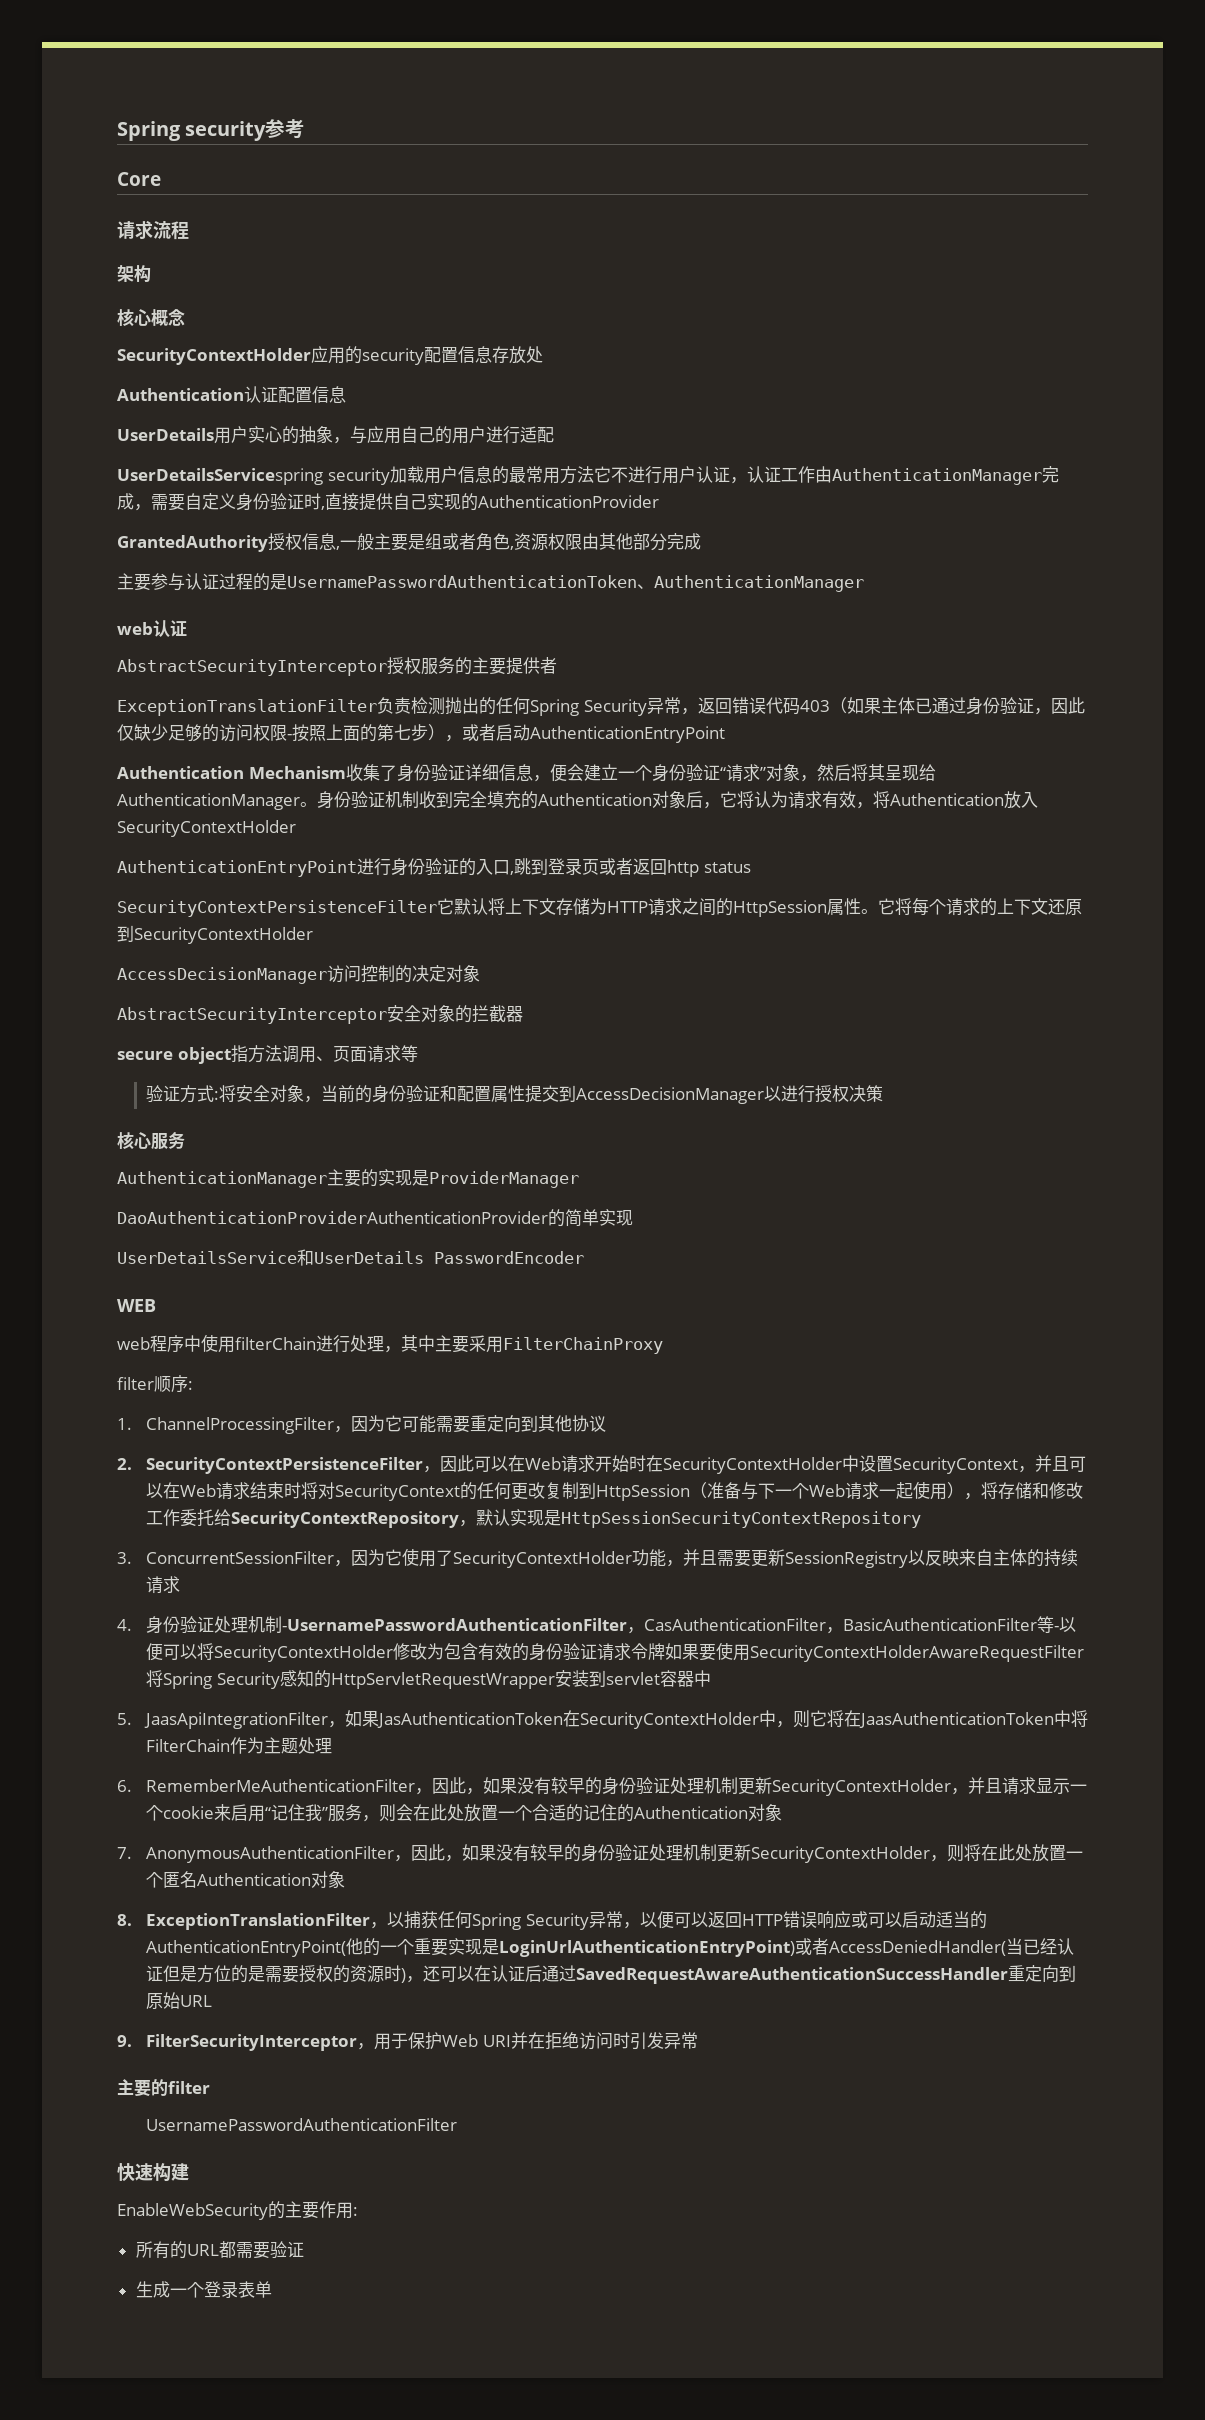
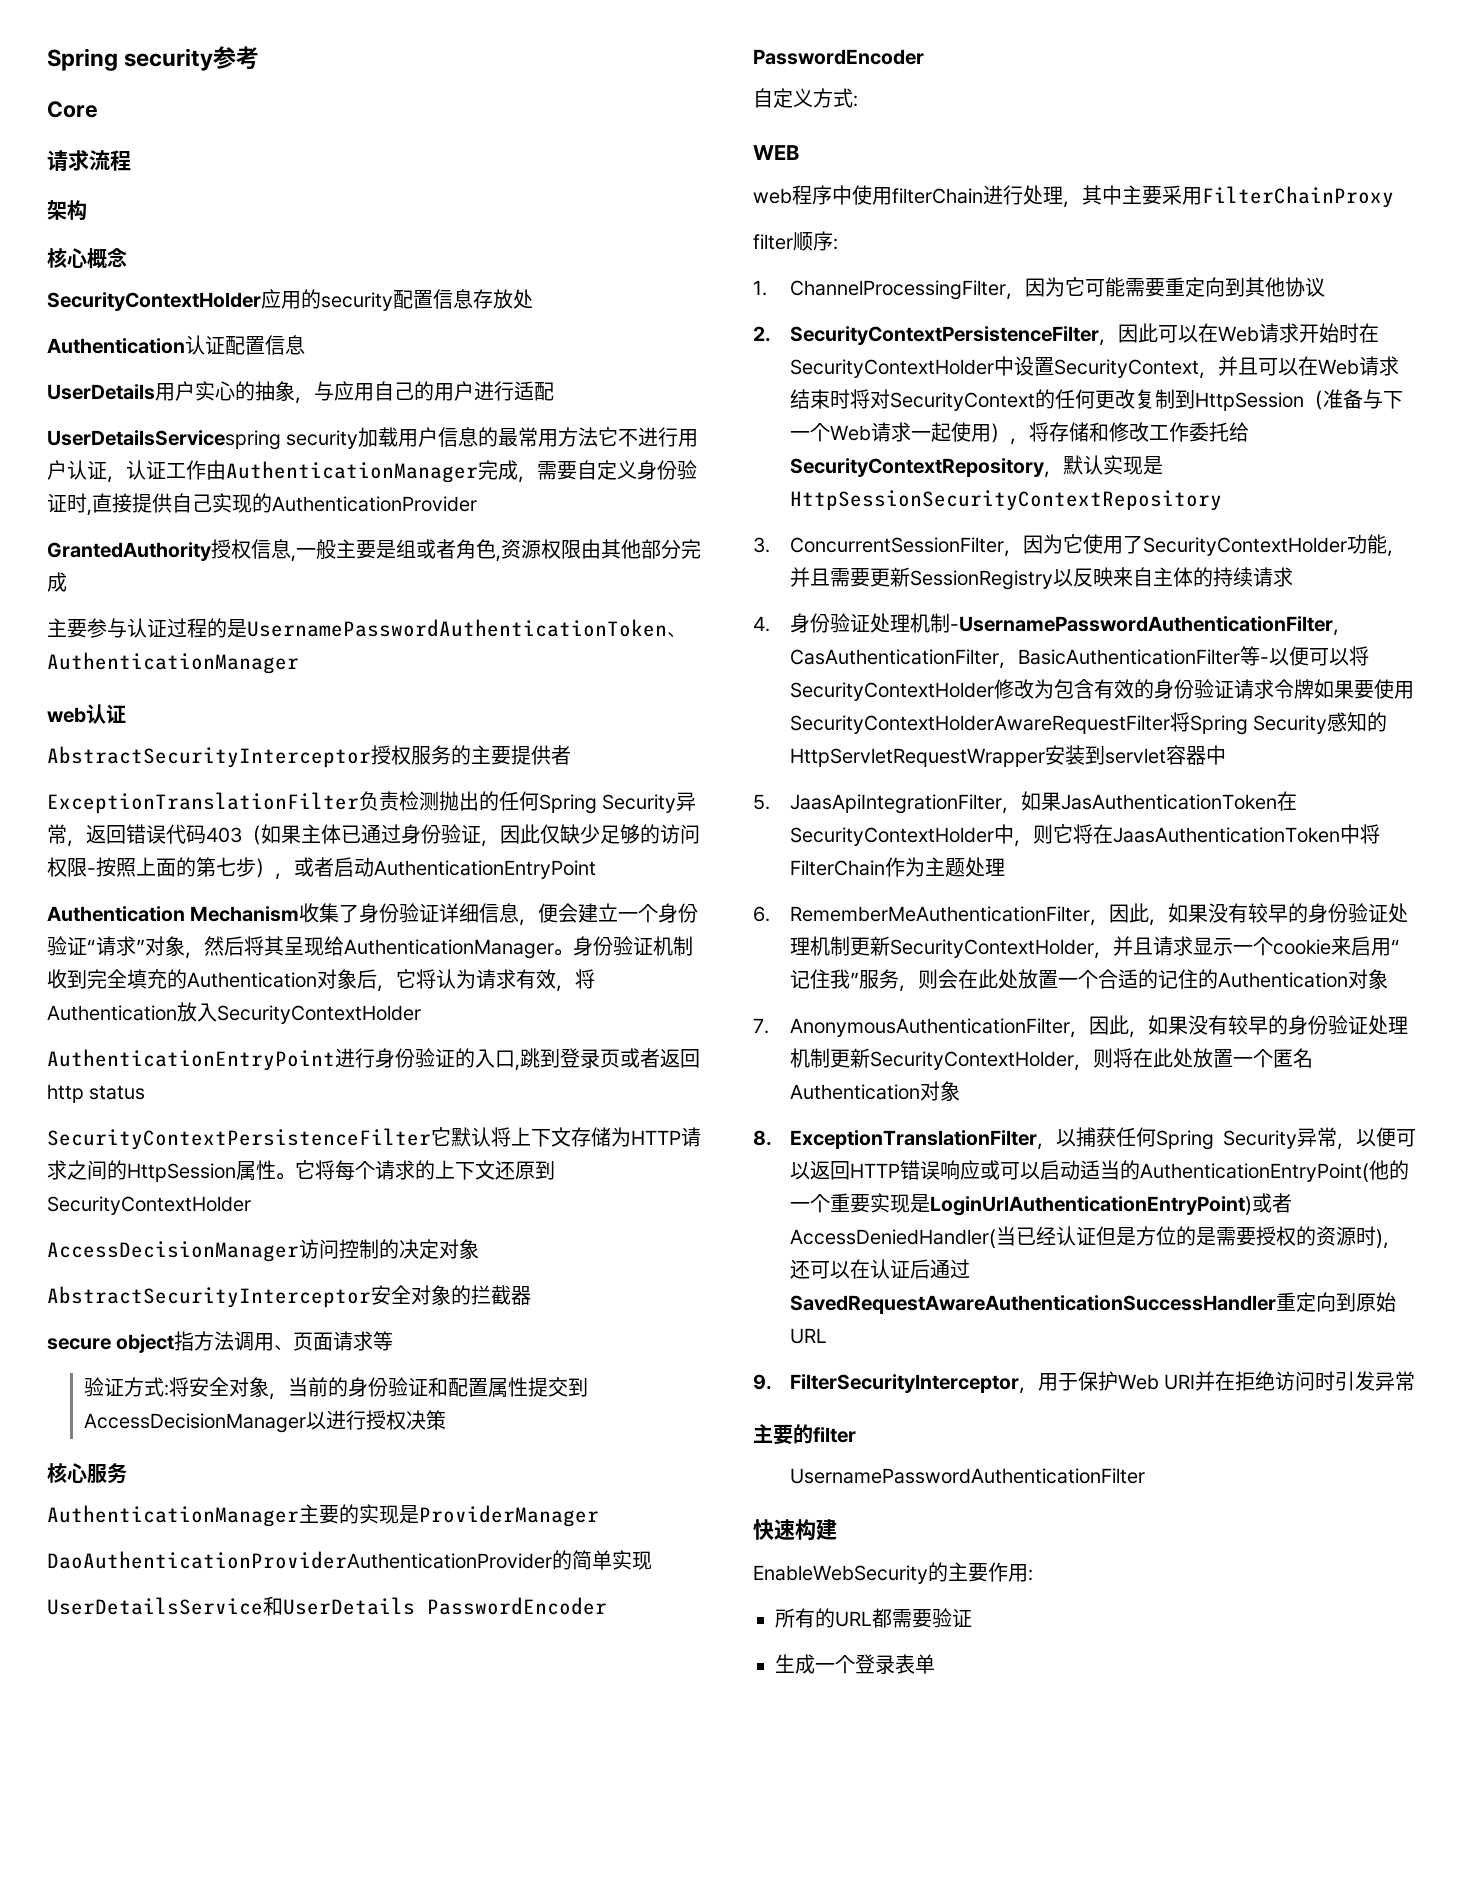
(584, 1257) none -> [753,49,924,65] [753,88,858,108] // PasswordEncoder // 自定义方式:

